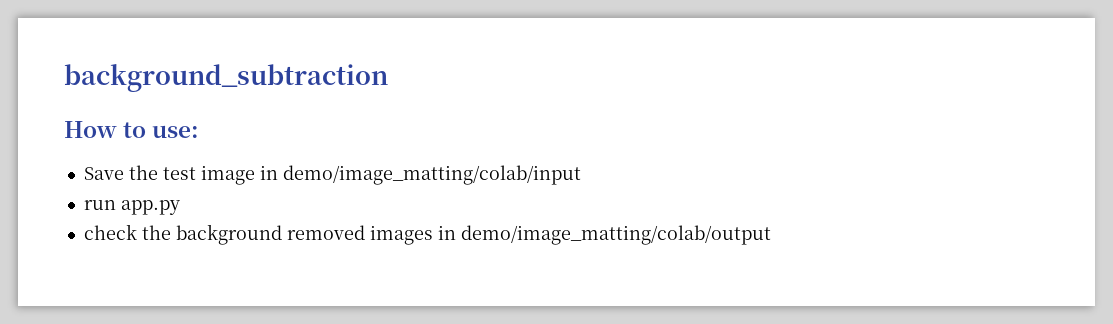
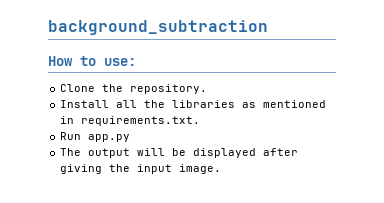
[83,165,581,185] [83,200,180,215] [83,224,771,245] Save the test image in demo/image_matting/colab/input // run app.py // check the background removed images in demo/image_matting/colab/output -> [60,84,208,94] [60,100,327,108] [60,116,201,126] [60,132,131,142] [60,148,299,158] [60,164,222,174] Clone the repository. // Install all the libraries as mentioned in requirements.txt. // Run app.py // The output will be displayed after giving the input image.

